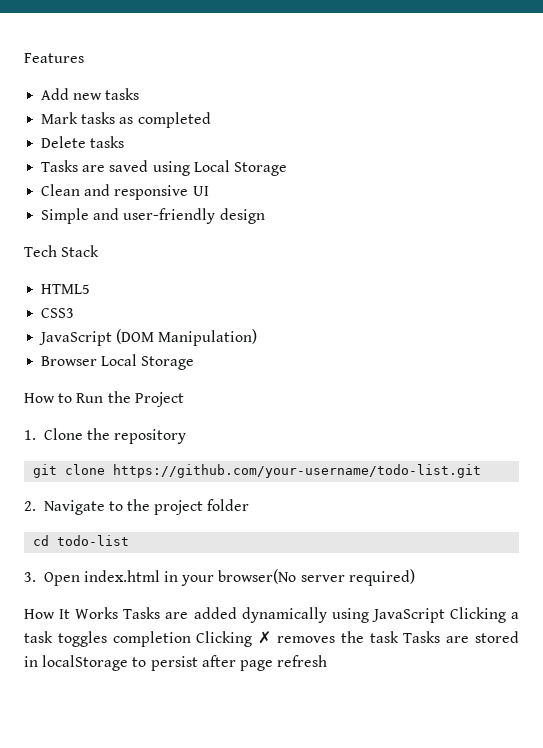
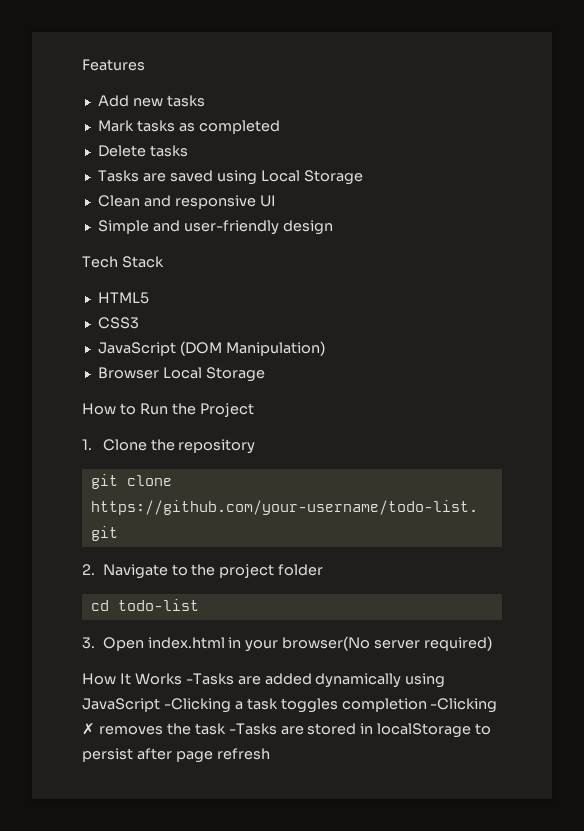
[123,607,161,619] Tasks -> [185,673,234,685] -Tasks
[449,607,506,623] Clicking -> [163,698,231,713] -Clicking
[196,631,253,647] Clicking -> [430,698,498,713] -Clicking
[403,631,441,643] Tasks -> [228,723,277,735] -Tasks

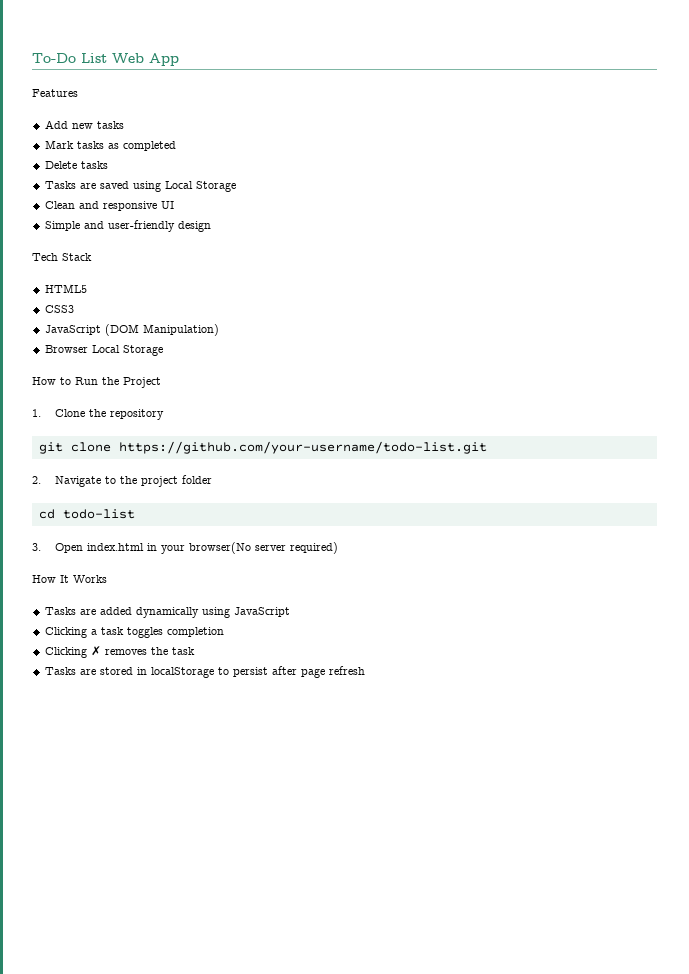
(82, 65) none -> [32,53,179,66] To-Do List Web App //
[185,673,234,685] -Tasks -> [44,607,76,615] // Tasks
[163,698,231,713] -Clicking -> [44,627,87,638] // Clicking
[430,698,498,713] -Clicking -> [44,647,87,658] // Clicking
[228,723,277,735] -Tasks -> [44,667,76,675] // Tasks

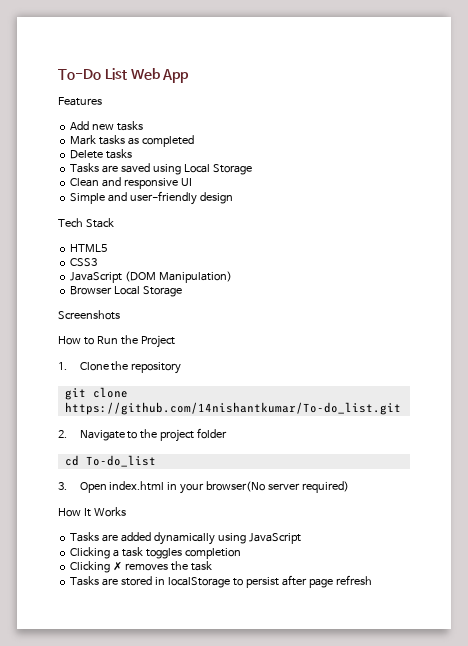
(163, 350) none -> [58,310,120,320] // Screenshots
[118,441,487,454] https://github.com/your-username/todo-list.git -> [64,402,401,415] https://github.com/14nishantkumar/To-do_list.git
[62,509,135,519] todo-list -> [85,455,156,467] To-do_list

